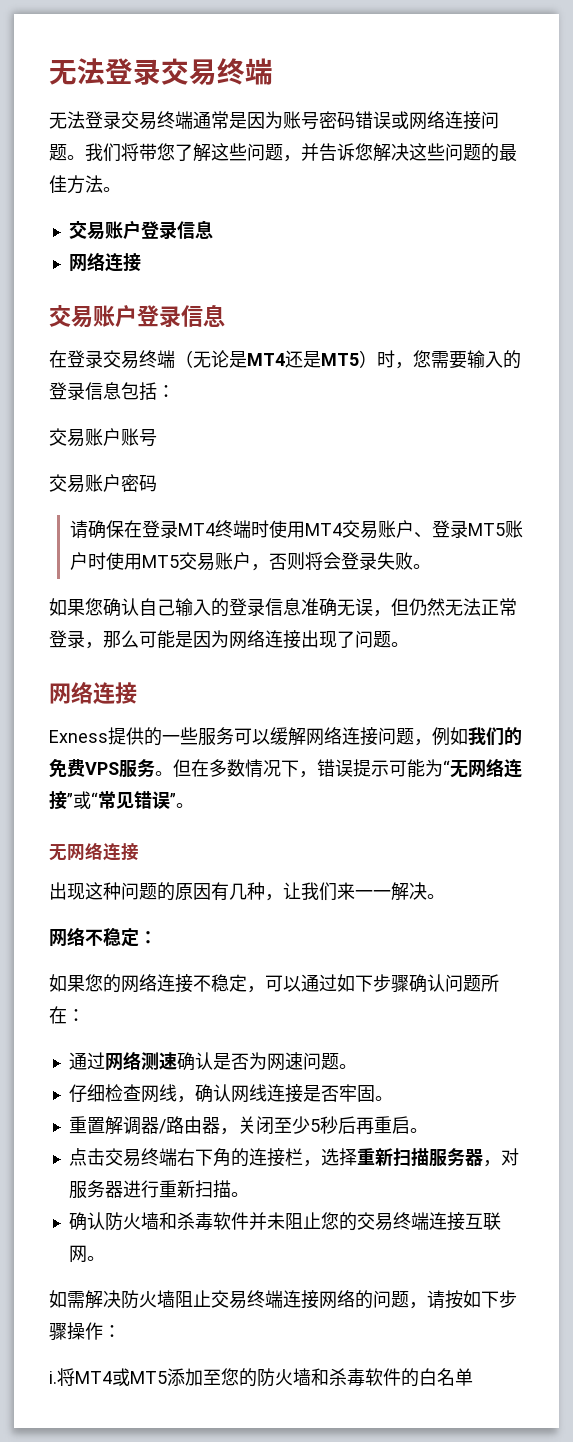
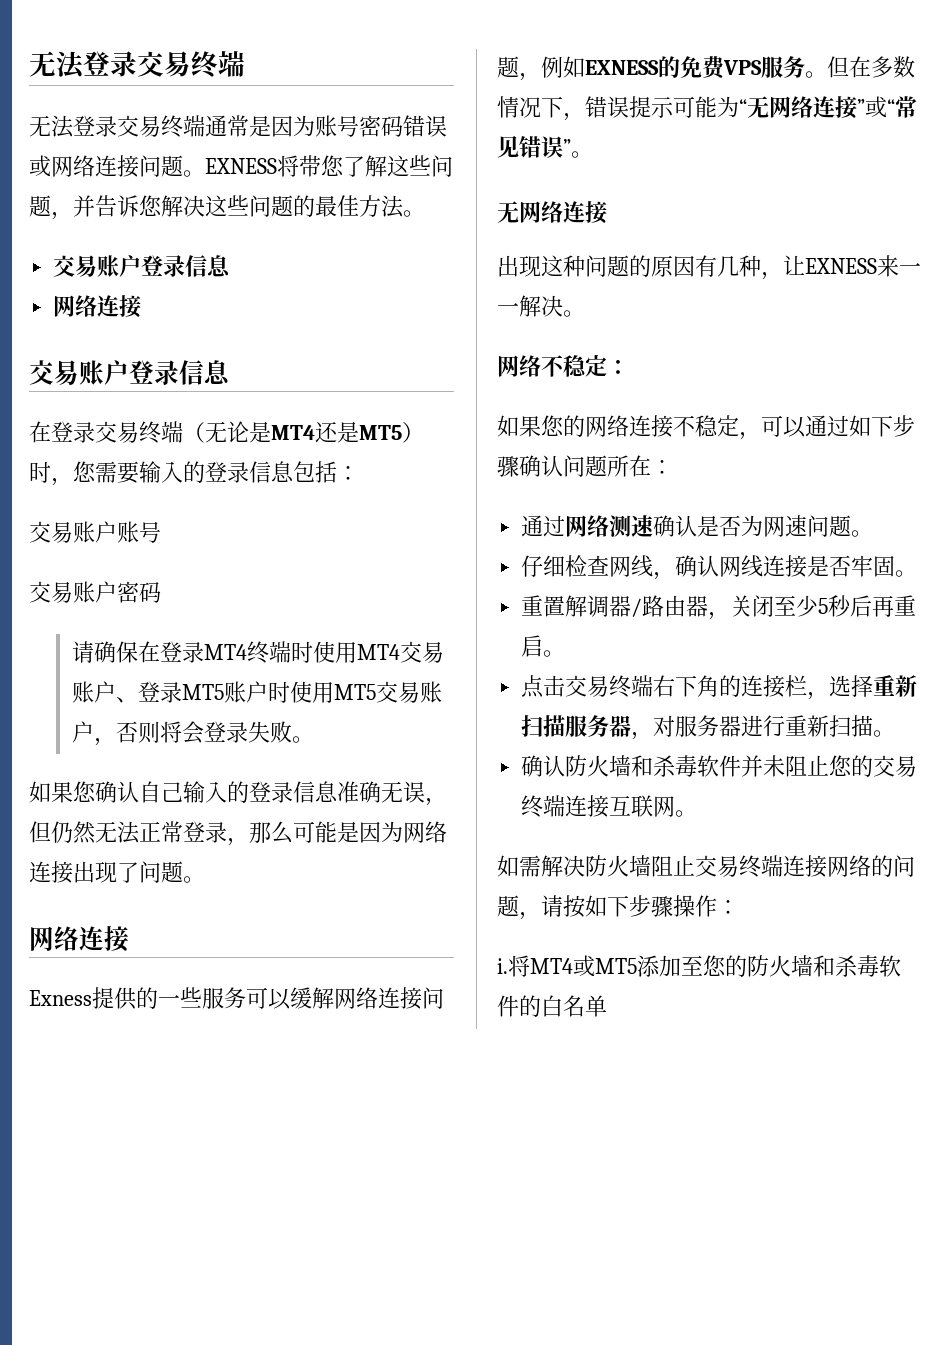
[85,143,121,162] 我们 -> [205,158,277,174] EXNESS
[468,727,504,745] 我们 -> [585,60,659,75] EXNESS
[301,882,337,901] 我们 -> [805,258,877,274] EXNESS

